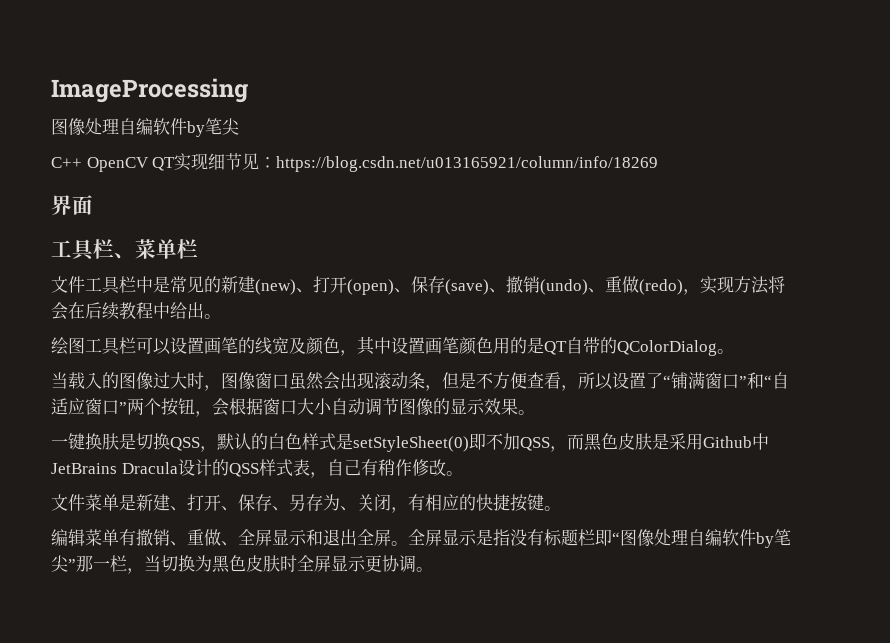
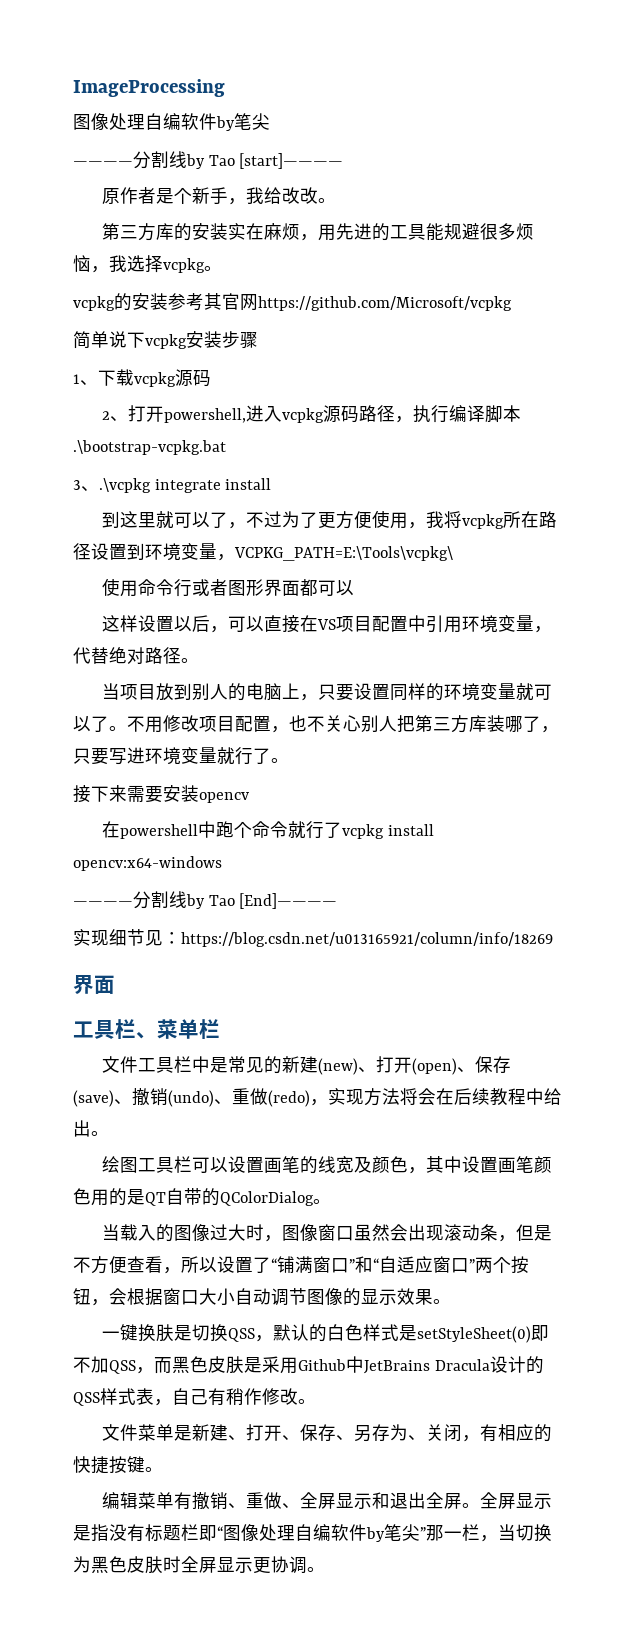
[51,157,176,172] C++ OpenCV QT -> [73,151,344,169] [101,187,336,205] [101,223,534,241] [73,255,222,273] [73,293,512,311] [73,331,258,349] [73,369,211,387] [101,405,521,423] [73,440,226,455] [73,478,272,493] [101,510,557,529] [73,543,453,561] [101,578,354,597] [101,615,552,633] [73,647,199,664] [101,683,552,701] [73,715,559,733] [73,747,289,765] [73,785,249,803] [101,821,434,839] [73,856,222,871] [73,891,338,909] ————分割线by Tao [start]———— // 原作者是个新手，我给改改。 // 第三方库的安装实在麻烦，用先进的工具能规避很多烦恼，我选择vcpkg。 // vcpkg的安装参考其官网https://github.com/Microsoft/vcpkg // 简单说下vcpkg安装步骤 // 1、下载vcpkg源码 // 2、打开powershell,进入vcpkg源码路径，执行编译脚本.\bootstrap-vcpkg.bat // 3、.\vcpkg integrate install // 到这里就可以了，不过为了更方便使用，我将vcpkg所在路径设置到环境变量，VCPKG_PATH=E:\Tools\vcpkg\ // 使用命令行或者图形界面都可以 // 这样设置以后，可以直接在VS项目配置中引用环境变量，代替绝对路径。 // 当项目放到别人的电脑上，只要设置同样的环境变量就可以了。不用修改项目配置，也不关心别人把第三方库装哪了，只要写进环境变量就行了。 // 接下来需要安装opencv // 在powershell中跑个命令就行了vcpkg install opencv:x64-windows // ————分割线by Tao [End]———— //

